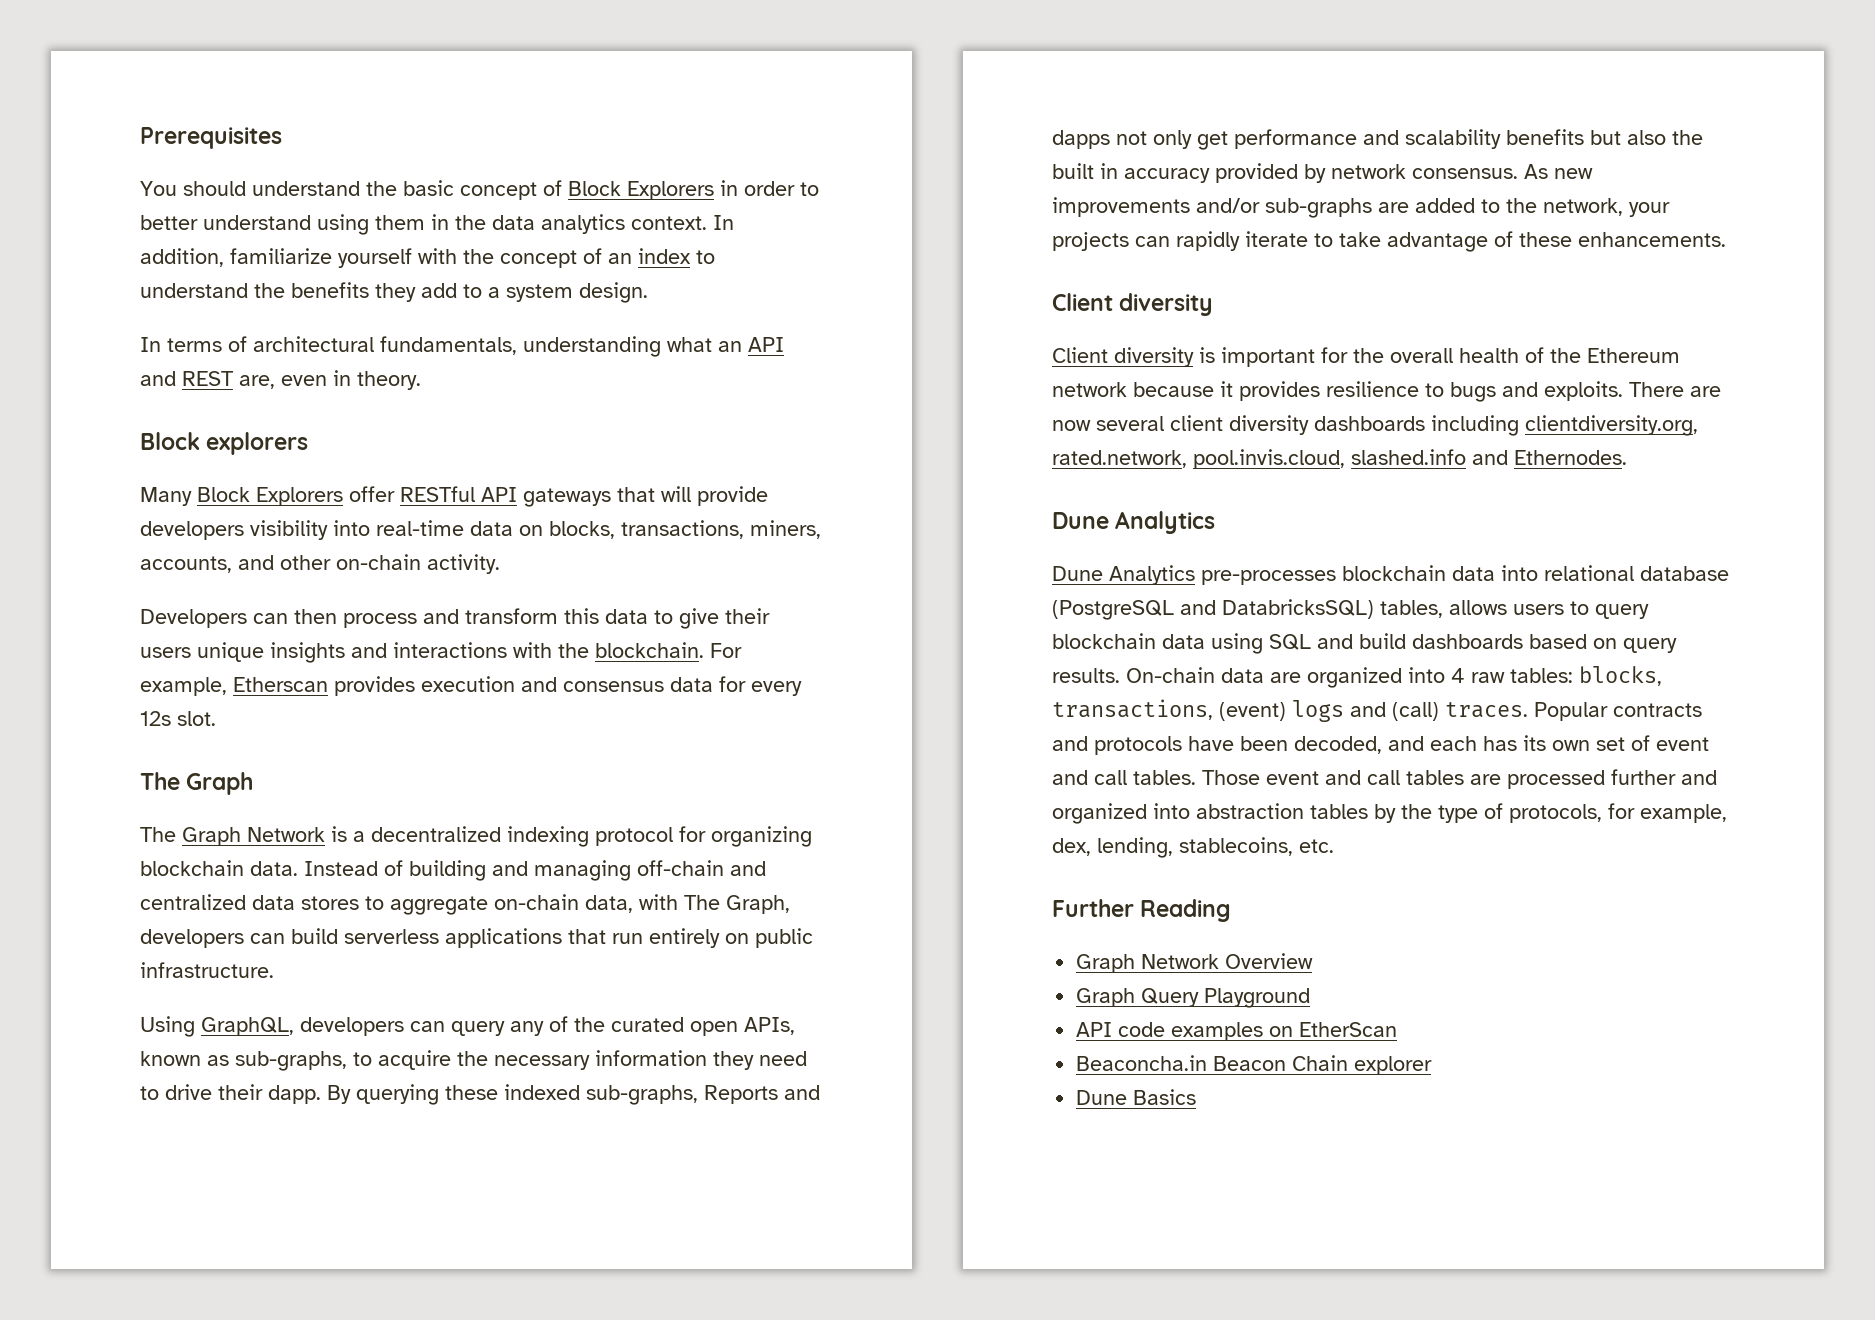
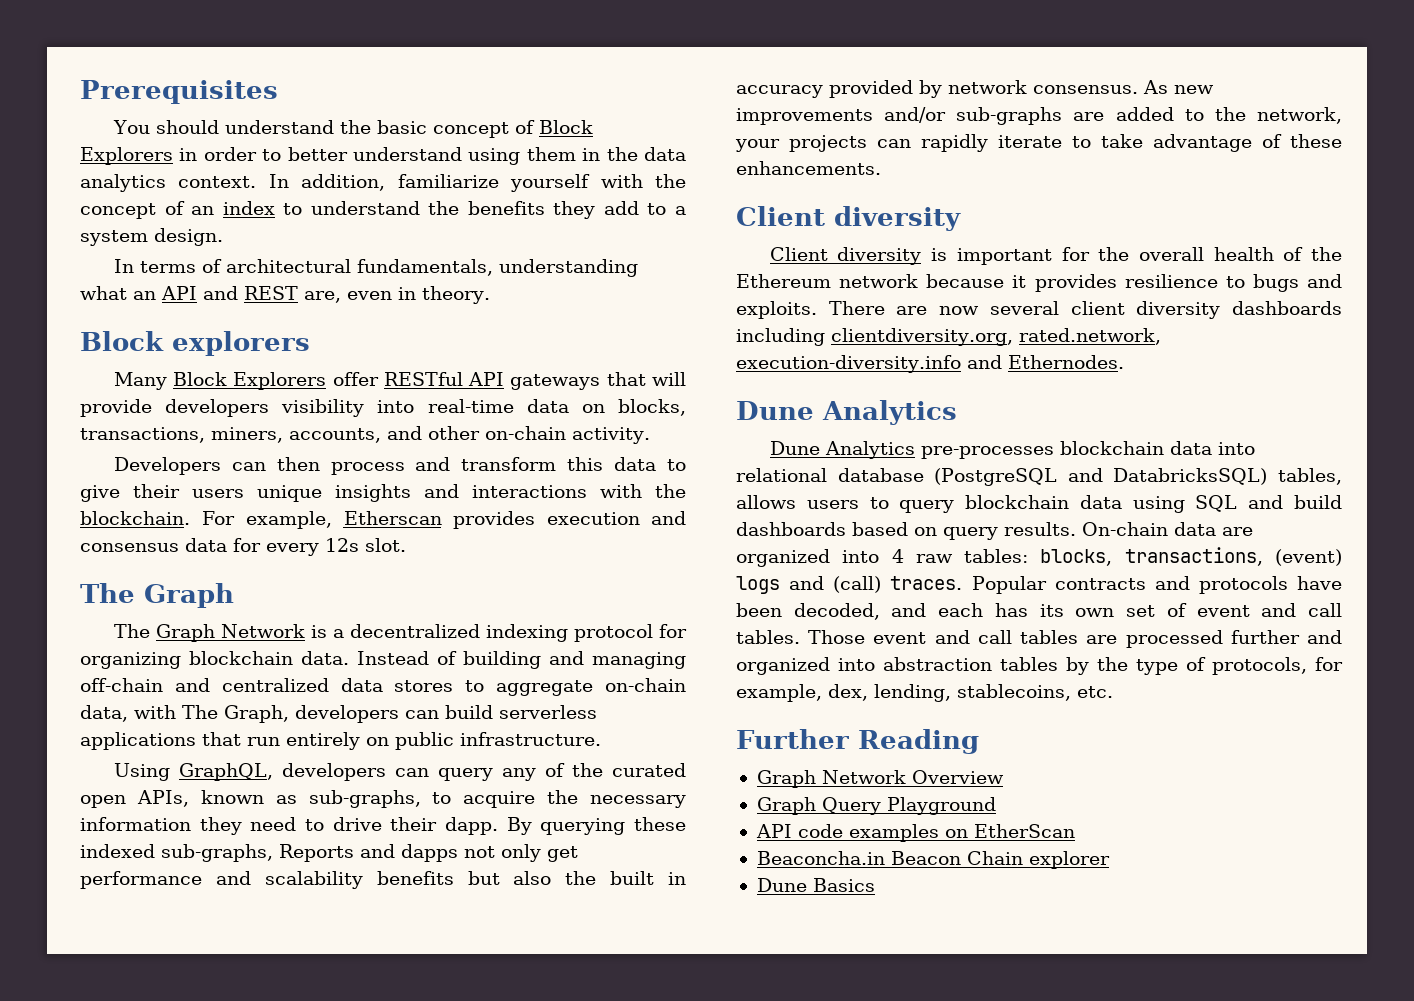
[1193,449,1466,469] pool.invis.cloud, slashed.info -> [736,355,961,373] execution-diversity.info

